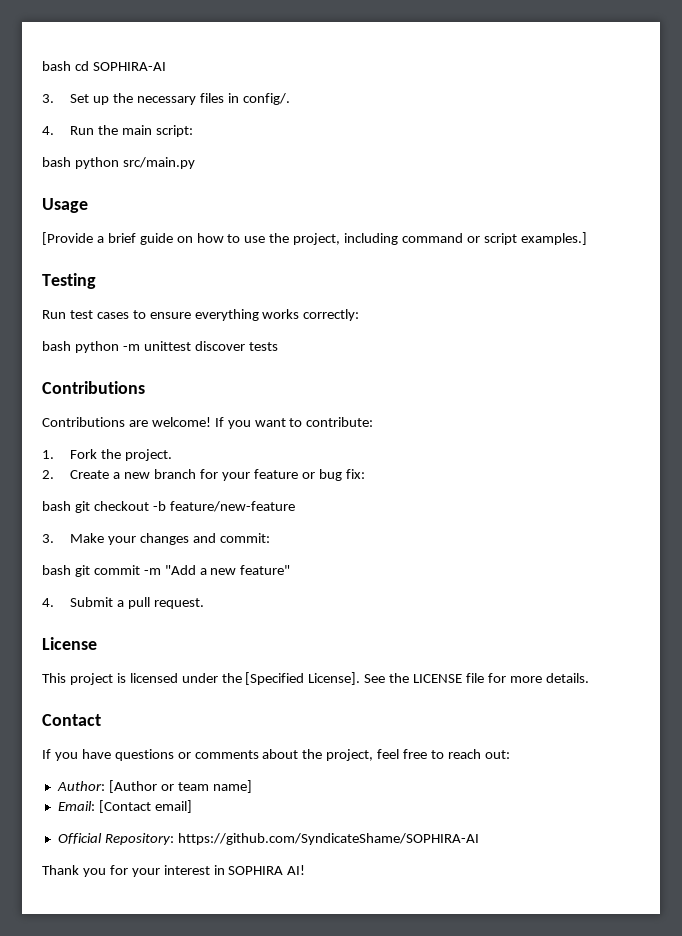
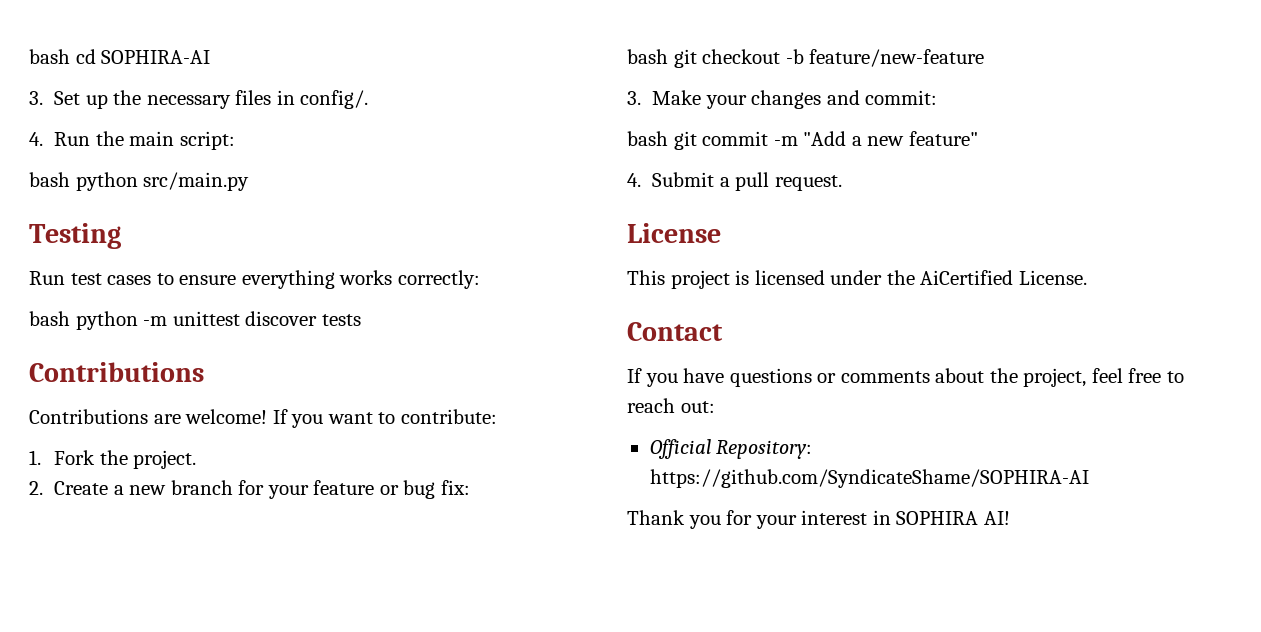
[42,198,88,213] [42,232,587,245] // Usage // [Provide a brief guide on how to use the project, including command or script examples.] -> (250, 181) none
[245,672,589,685] [Specified License]. See the LICENSE file for more details. -> [920,270,1087,285] AiCertified License.
[56,780,252,793] [57,800,192,813] // Author: [Author or team name] // Email: [Contact email] -> (715, 407) none

